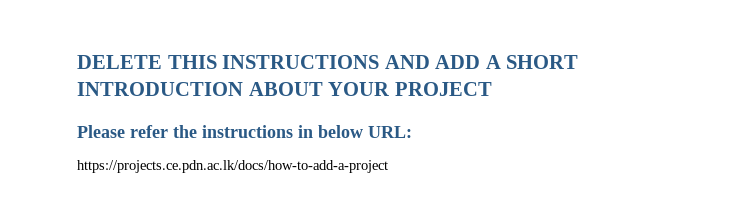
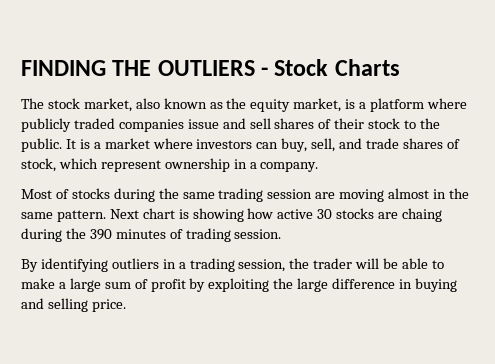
[77,55,579,69] [77,82,492,96] [77,125,412,138] [77,160,388,173] DELETE THIS INSTRUCTIONS AND ADD A SHORT INTRODUCTION ABOUT YOUR PROJECT // Please refer the instructions in below URL: // https://projects.ce.pdn.ac.lk/docs/how-to-add-a-project -> [21,59,400,76] [21,98,467,112] [21,118,441,132] [21,138,460,152] [21,158,319,172] [21,188,469,202] [21,208,443,222] [21,228,282,242] [21,258,444,272] [21,278,457,292] [21,298,126,312] FINDING THE OUTLIERS - Stock Charts // The stock market, also known as the equity market, is a platform where publicly traded companies issue and sell shares of their stock to the public. It is a market where investors can buy, sell, and trade shares of stock, which represent ownership in a company. // Most of stocks during the same trading session are moving almost in the same pattern. Next chart is showing how active 30 stocks are chaing during the 390 minutes of trading session. // By identifying outliers in a trading session, the trader will be able to make a large sum of profit by exploiting the large difference in buying and selling price.

